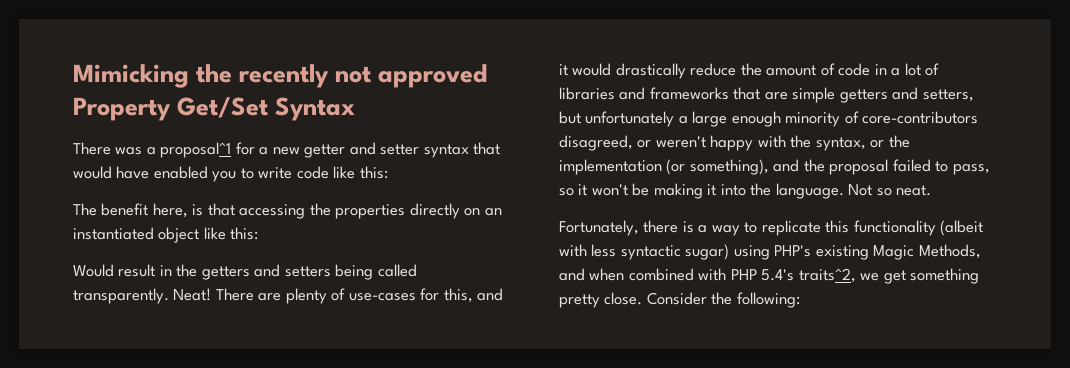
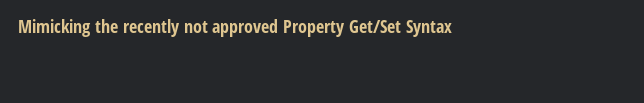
[73,142,501,158] [73,166,388,182] [73,203,502,219] [73,227,259,243] [73,264,417,280] [73,288,504,304] [559,63,940,79] [559,87,974,103] [559,111,979,127] [559,135,910,151] [559,159,990,175] [559,183,932,199] [559,220,984,236] [559,244,981,260] [559,268,980,284] [559,292,800,308] // There was a proposal^1 for a new getter and setter syntax that would have enabled you to write code like this: // The benefit here, is that accessing the properties directly on an instantiated object like this: // Would result in the getters and setters being called transparently. Neat! There are plenty of use-cases for this, and it would drastically reduce the amount of code in a lot of libraries and frameworks that are simple getters and setters, but unfortunately a large enough minority of core-contributors disagreed, or weren't happy with the syntax, or the implementation (or something), and the proposal failed to pass, so it won't be making it into the language. Not so neat. // Fortunately, there is a way to replicate this functionality (albeit with less syntactic sugar) using PHP's existing Magic Methods, and when combined with PHP 5.4's traits^2, we get something pretty close. Consider the following: -> (453, 28) none

